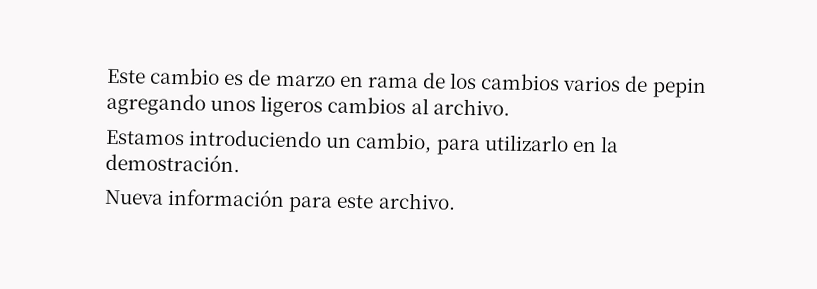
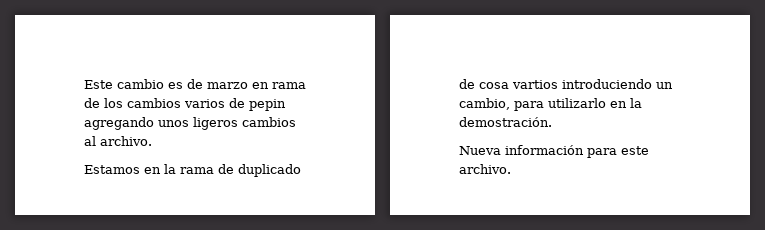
(185, 137) none -> [144,164,301,177] [459,79,558,89] en la rama de duplicado de cosa vartios

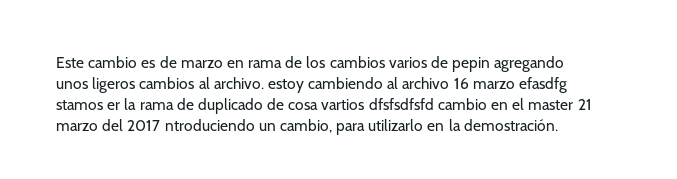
[84,165,161,174] // Estamos en -> [267,77,568,93] [56,100,121,110] estoy cambiendo al archivo 16 marzo efasdfg stamos er
[562,79,652,89] introduciendo -> [368,98,592,110] [56,119,255,131] dfsfsdfsfd cambio en el master 21 marzo del 2017 ntroduciendo
[459,145,649,158] [459,164,511,174] // Nueva información para este archivo. -> (558, 125) none

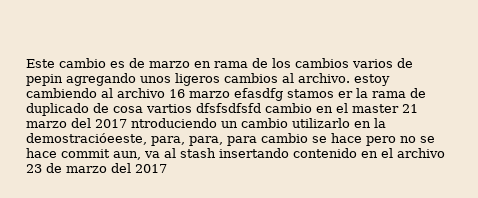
[279,119,366,135] cambio, para -> [241,118,288,128] cambio
[463,119,558,131] demostración. -> [26,133,435,146] [26,148,445,160] [26,163,167,173] demostracióeeste, para, para, para cambio se hace pero no se hace commit aun, va al stash insertando contenido en el archivo 23 de marzo del 2017

